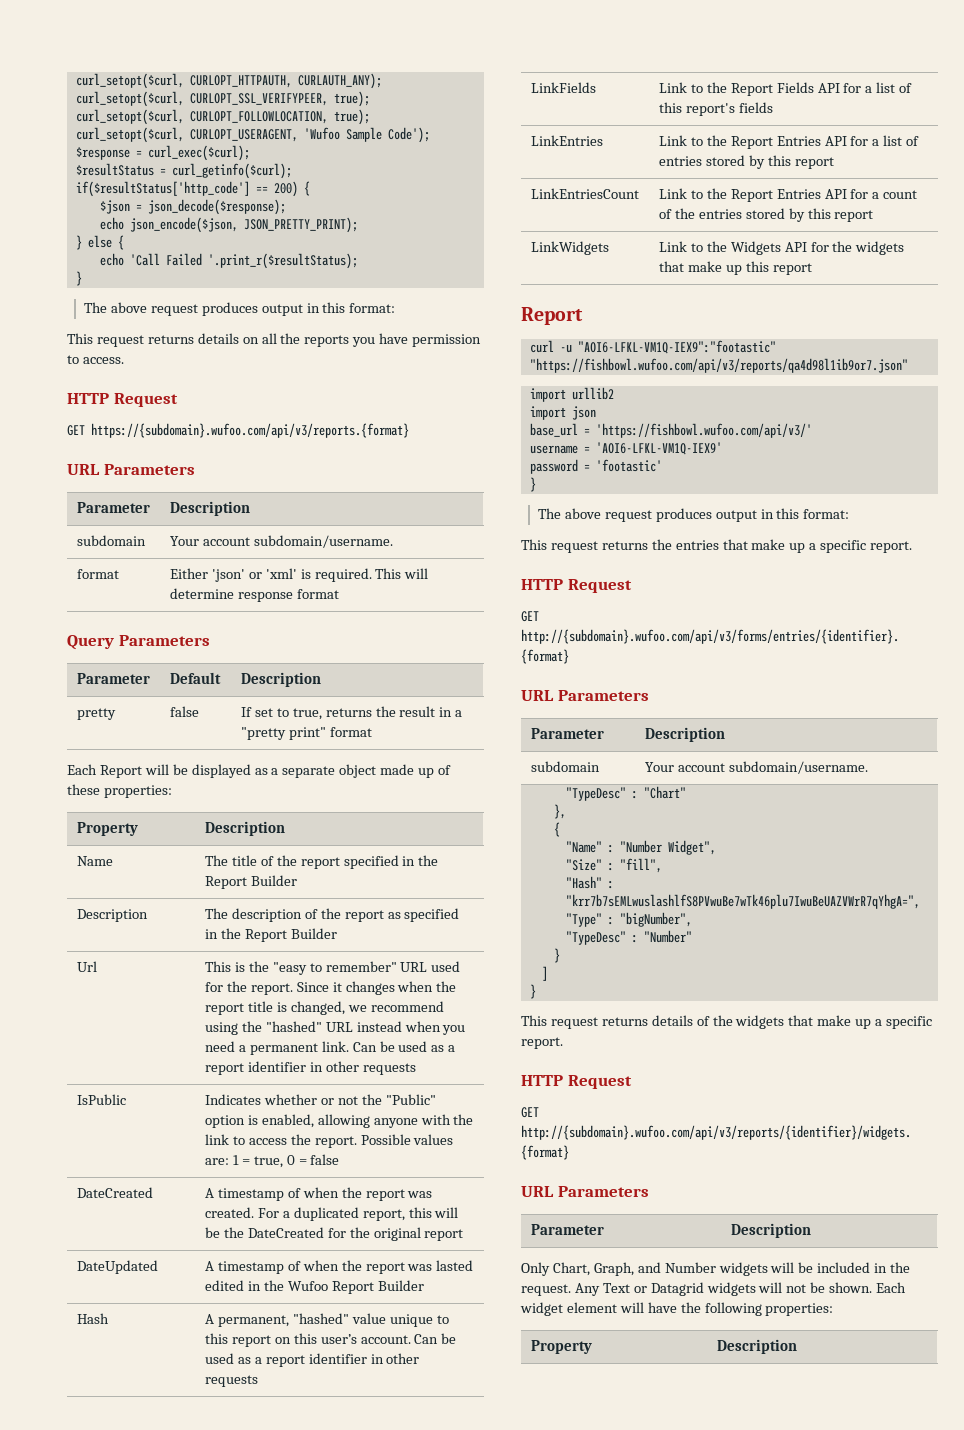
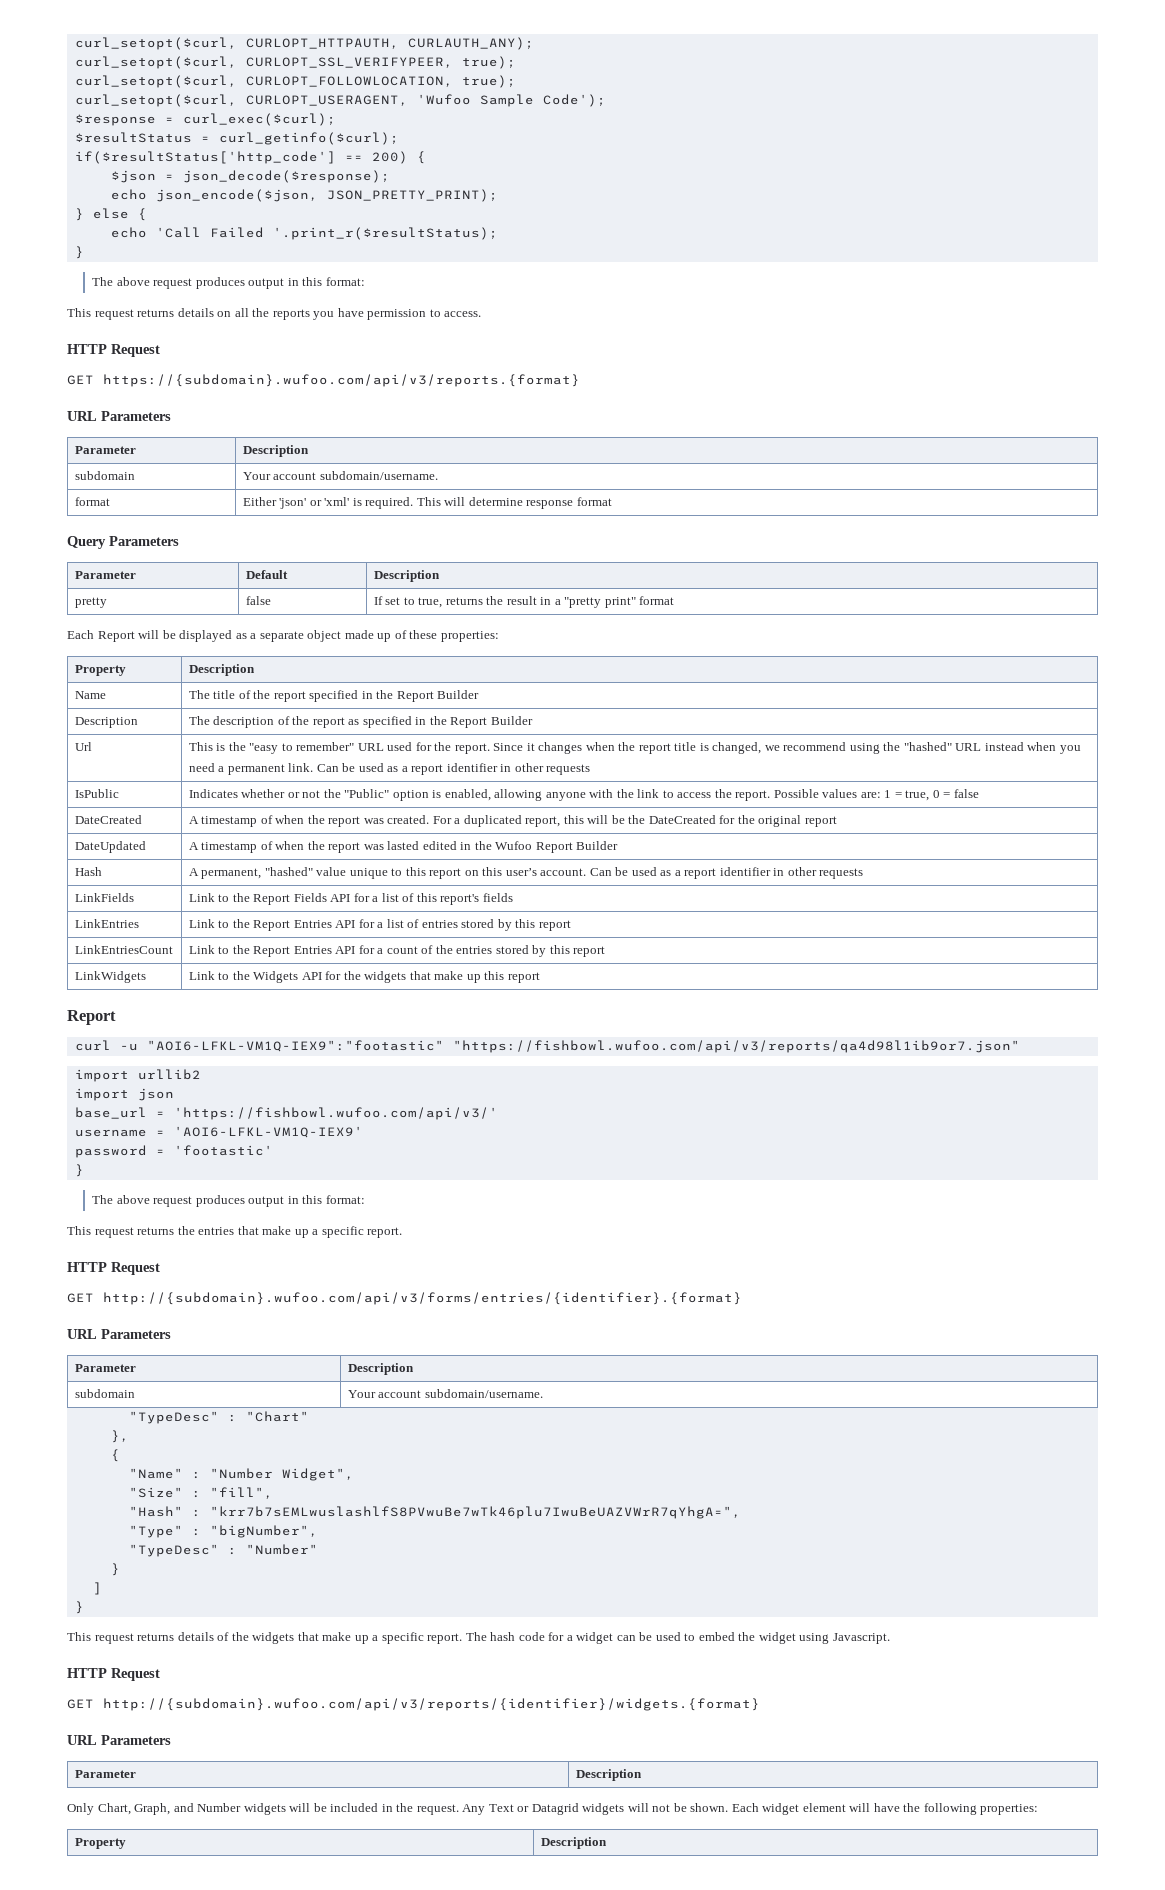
(563, 1043) none -> [465,1632,890,1644] The hash code for a widget can be used to embed the widget using Javascript.

